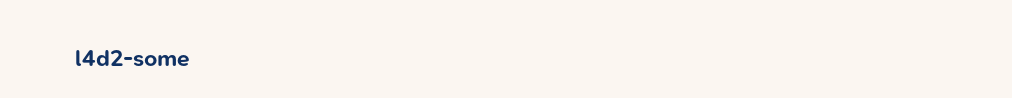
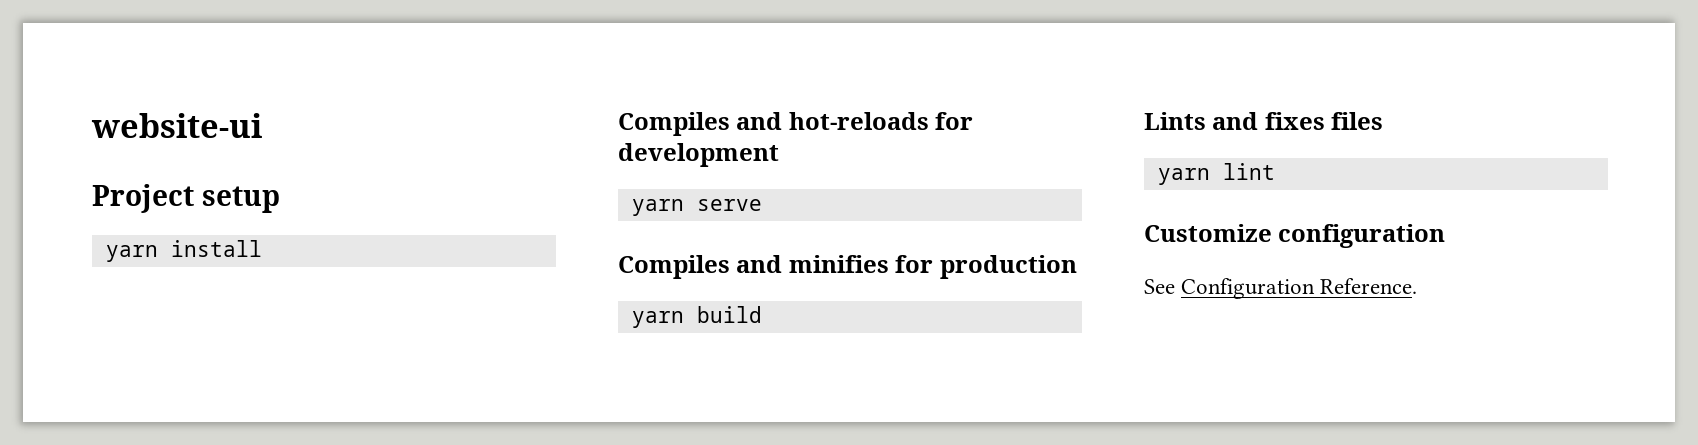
[75,50,190,67] l4d2-some -> [91,113,262,138] [92,184,280,213] [105,240,262,262] [618,112,974,136] [618,143,779,167] [631,199,762,216] [618,255,1077,279] [631,306,762,328] [1144,112,1384,130] [1157,163,1275,185] [1144,224,1446,248] [1144,278,1418,299] website-ui // Project setup // yarn install // Compiles and hot-reloads for development // yarn serve // Compiles and minifies for production // yarn build // Lints and fixes files // yarn lint // Customize configuration // See Configuration Reference.

